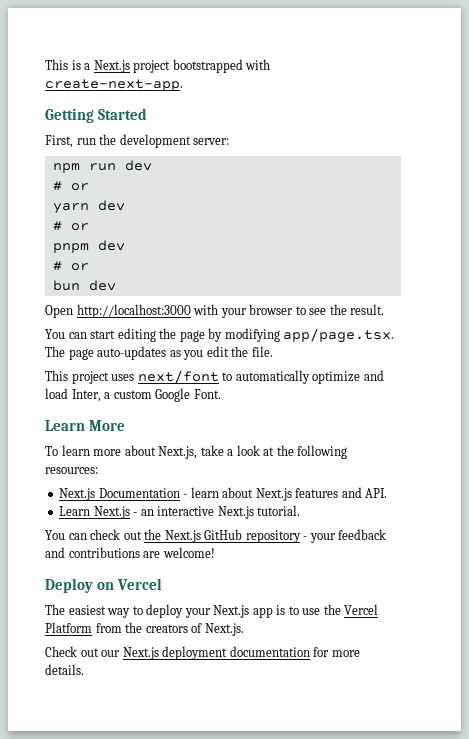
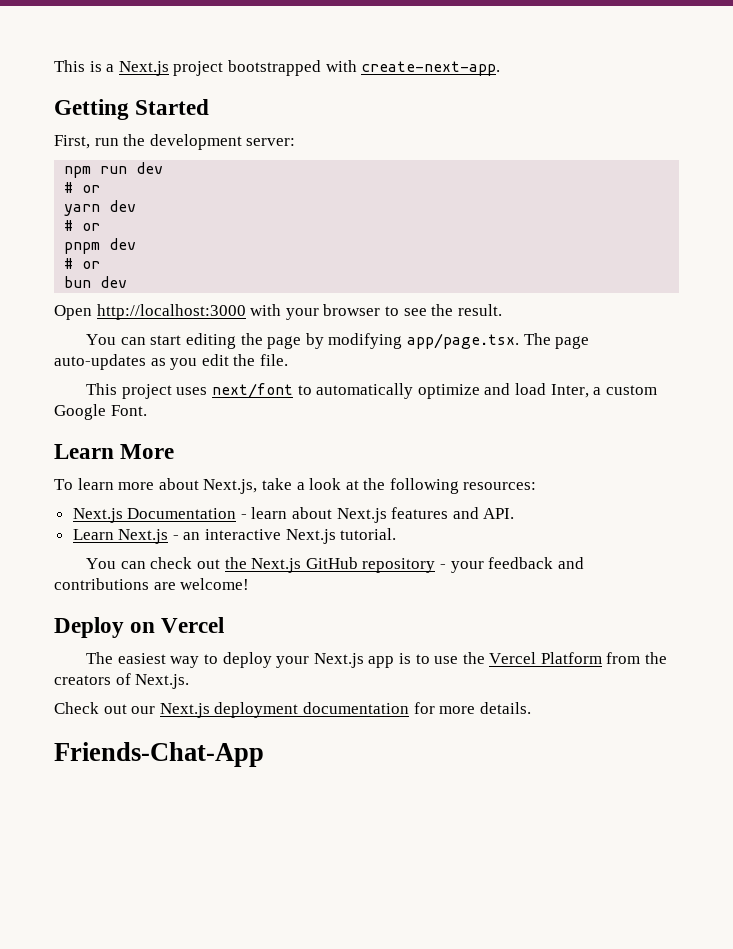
(84, 669) none -> [54,742,264,767] // Friends-Chat-App

